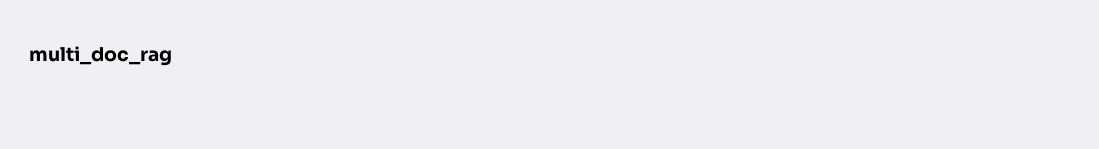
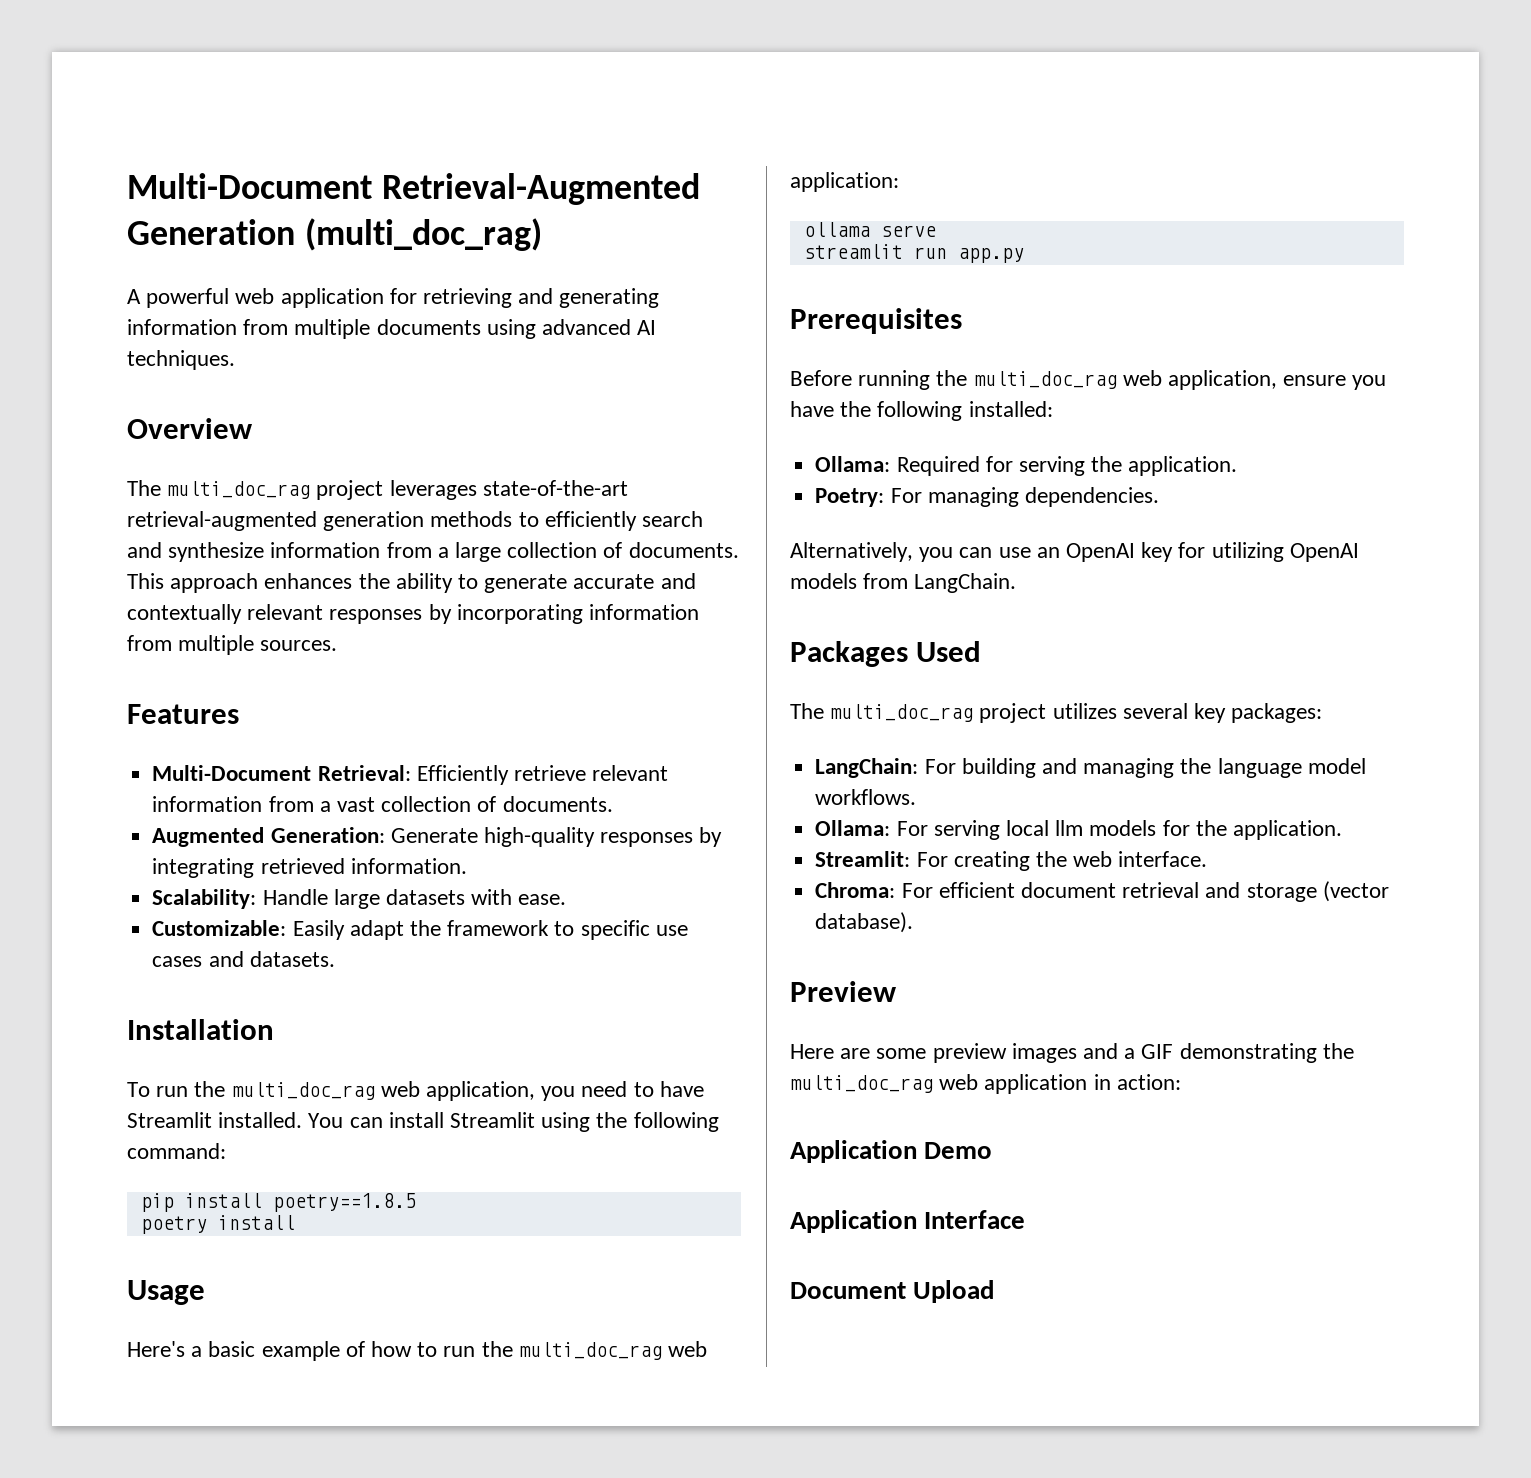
[29,46,172,66] multi_doc_rag -> [127,173,700,205] [127,218,542,251] [127,288,660,308] [127,319,657,339] [127,350,235,370] [127,418,252,439] [127,480,628,500] [127,511,704,531] [127,542,739,562] [127,573,696,593] [127,604,700,624] [127,635,338,655] [127,704,239,724] [152,765,669,785] [152,796,613,812] [152,827,723,847] [152,858,467,878] [152,889,567,909] [152,920,688,940] [152,951,335,967] [127,1019,274,1040] [127,1081,704,1101] [127,1112,719,1132] [127,1143,226,1159] [140,1193,416,1212] [140,1215,295,1234] [127,1280,205,1305] [127,1341,708,1361] [790,172,899,192] [803,222,936,237] [803,244,1024,263] [790,308,962,334] [790,370,1387,390] [790,401,1053,421] [815,456,1238,476] [815,487,1159,507] [790,542,1359,562] [790,573,1017,593] [790,641,982,667] [790,703,1323,723] [815,758,1366,778] [815,789,917,805] [815,820,1342,840] [815,851,1208,871] [815,881,1389,902] [815,912,914,933] [790,981,896,1002] [790,1043,1354,1063] [790,1074,1181,1094] [790,1140,993,1163] [790,1210,1026,1233] [790,1280,995,1303] Multi-Document Retrieval-Augmented Generation (multi_doc_rag) // A powerful web application for retrieving and generating information from multiple documents using advanced AI techniques. // Overview // The multi_doc_rag project leverages state-of-the-art retrieval-augmented generation methods to efficiently search and synthesize information from a large collection of documents. This approach enhances the ability to generate accurate and contextually relevant responses by incorporating information from multiple sources. // Features // Multi-Document Retrieval: Efficiently retrieve relevant information from a vast collection of documents. // Augmented Generation: Generate high-quality responses by integrating retrieved information. // Scalability: Handle large datasets with ease. // Customizable: Easily adapt the framework to specific use cases and datasets. // Installation // To run the multi_doc_rag web application, you need to have Streamlit installed. You can install Streamlit using the following command: // pip install poetry==1.8.5 // poetry install // Usage // Here's a basic example of how to run the multi_doc_rag web application: // ollama serve // streamlit run app.py // Prerequisites // Before running the multi_doc_rag web application, ensure you have the following installed: // Ollama: Required for serving the application. // Poetry: For managing dependencies. // Alternatively, you can use an OpenAI key for utilizing OpenAI models from LangChain. // Packages Used // The multi_doc_rag project utilizes several key packages: // LangChain: For building and managing the language model workflows. // Ollama: For serving local llm models for the application. // Streamlit: For creating the web interface. // Chroma: For efficient document retrieval and storage (vector database). // Preview // Here are some preview images and a GIF demonstrating the multi_doc_rag web application in action: // Application Demo // Application Interface // Document Upload

